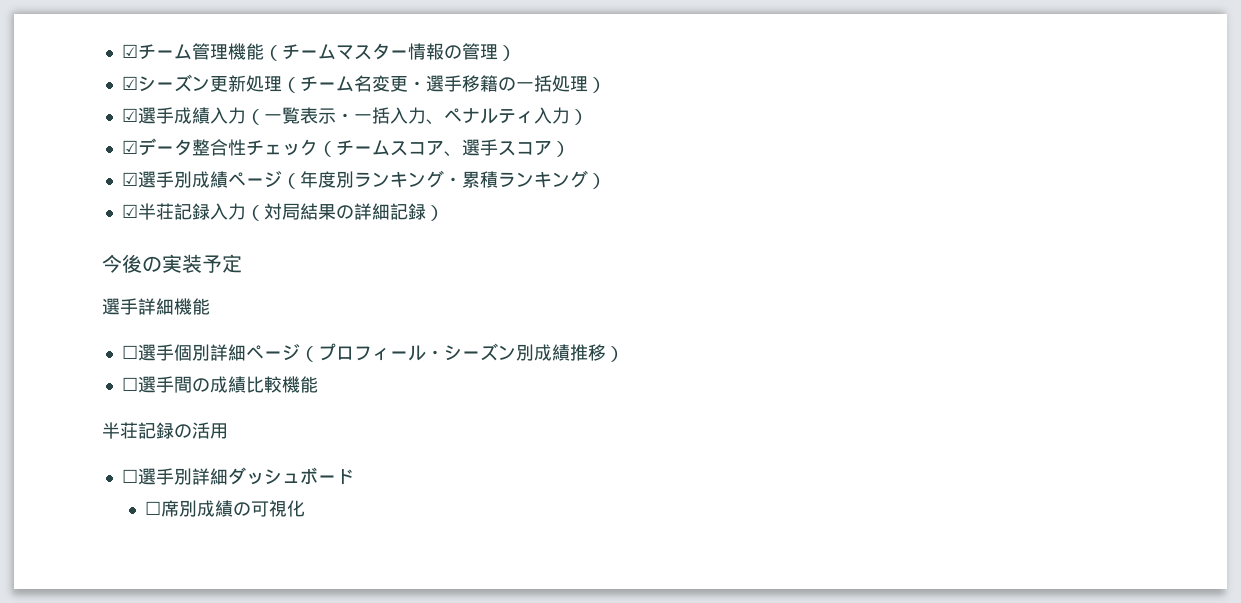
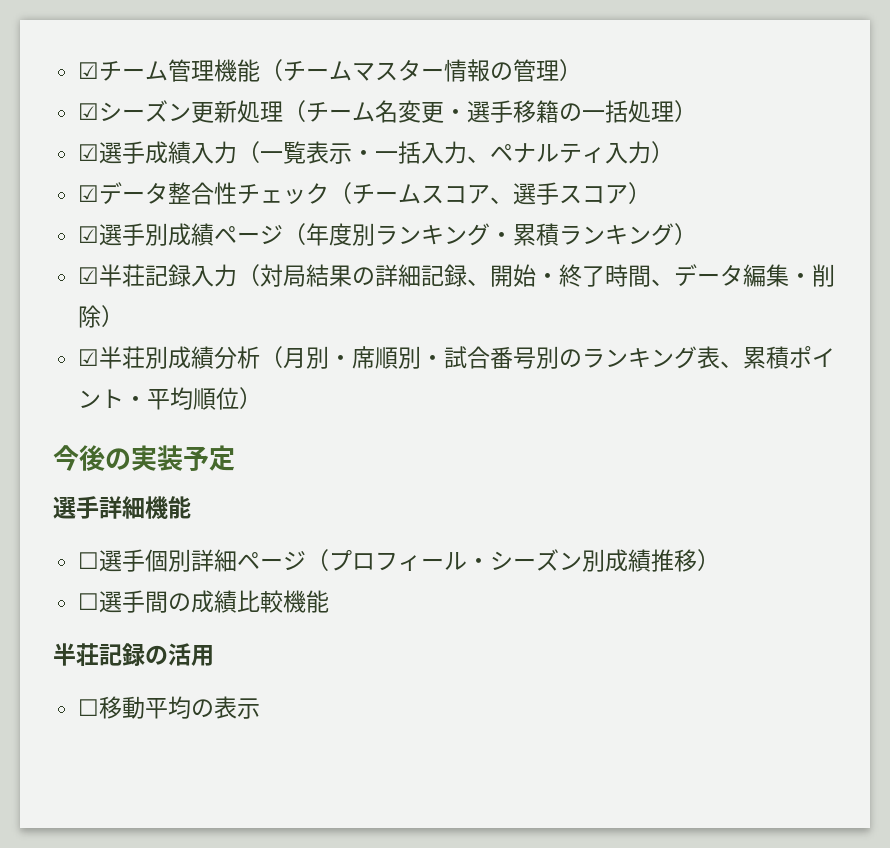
(426, 211) none -> [467,264,836,287] [78,305,125,328] [78,346,836,369] [78,387,240,410] 、開始・終了時間、データ編集・削除） // ☑半荘別成績分析（月別・席順別・試合番号別のランキング表、累積ポイント・平均順位
[137,467,354,485] [145,500,306,517] 選手別詳細ダッシュボード // ☐席別成績の可視化 -> [99,696,261,719] 移動平均の表示

